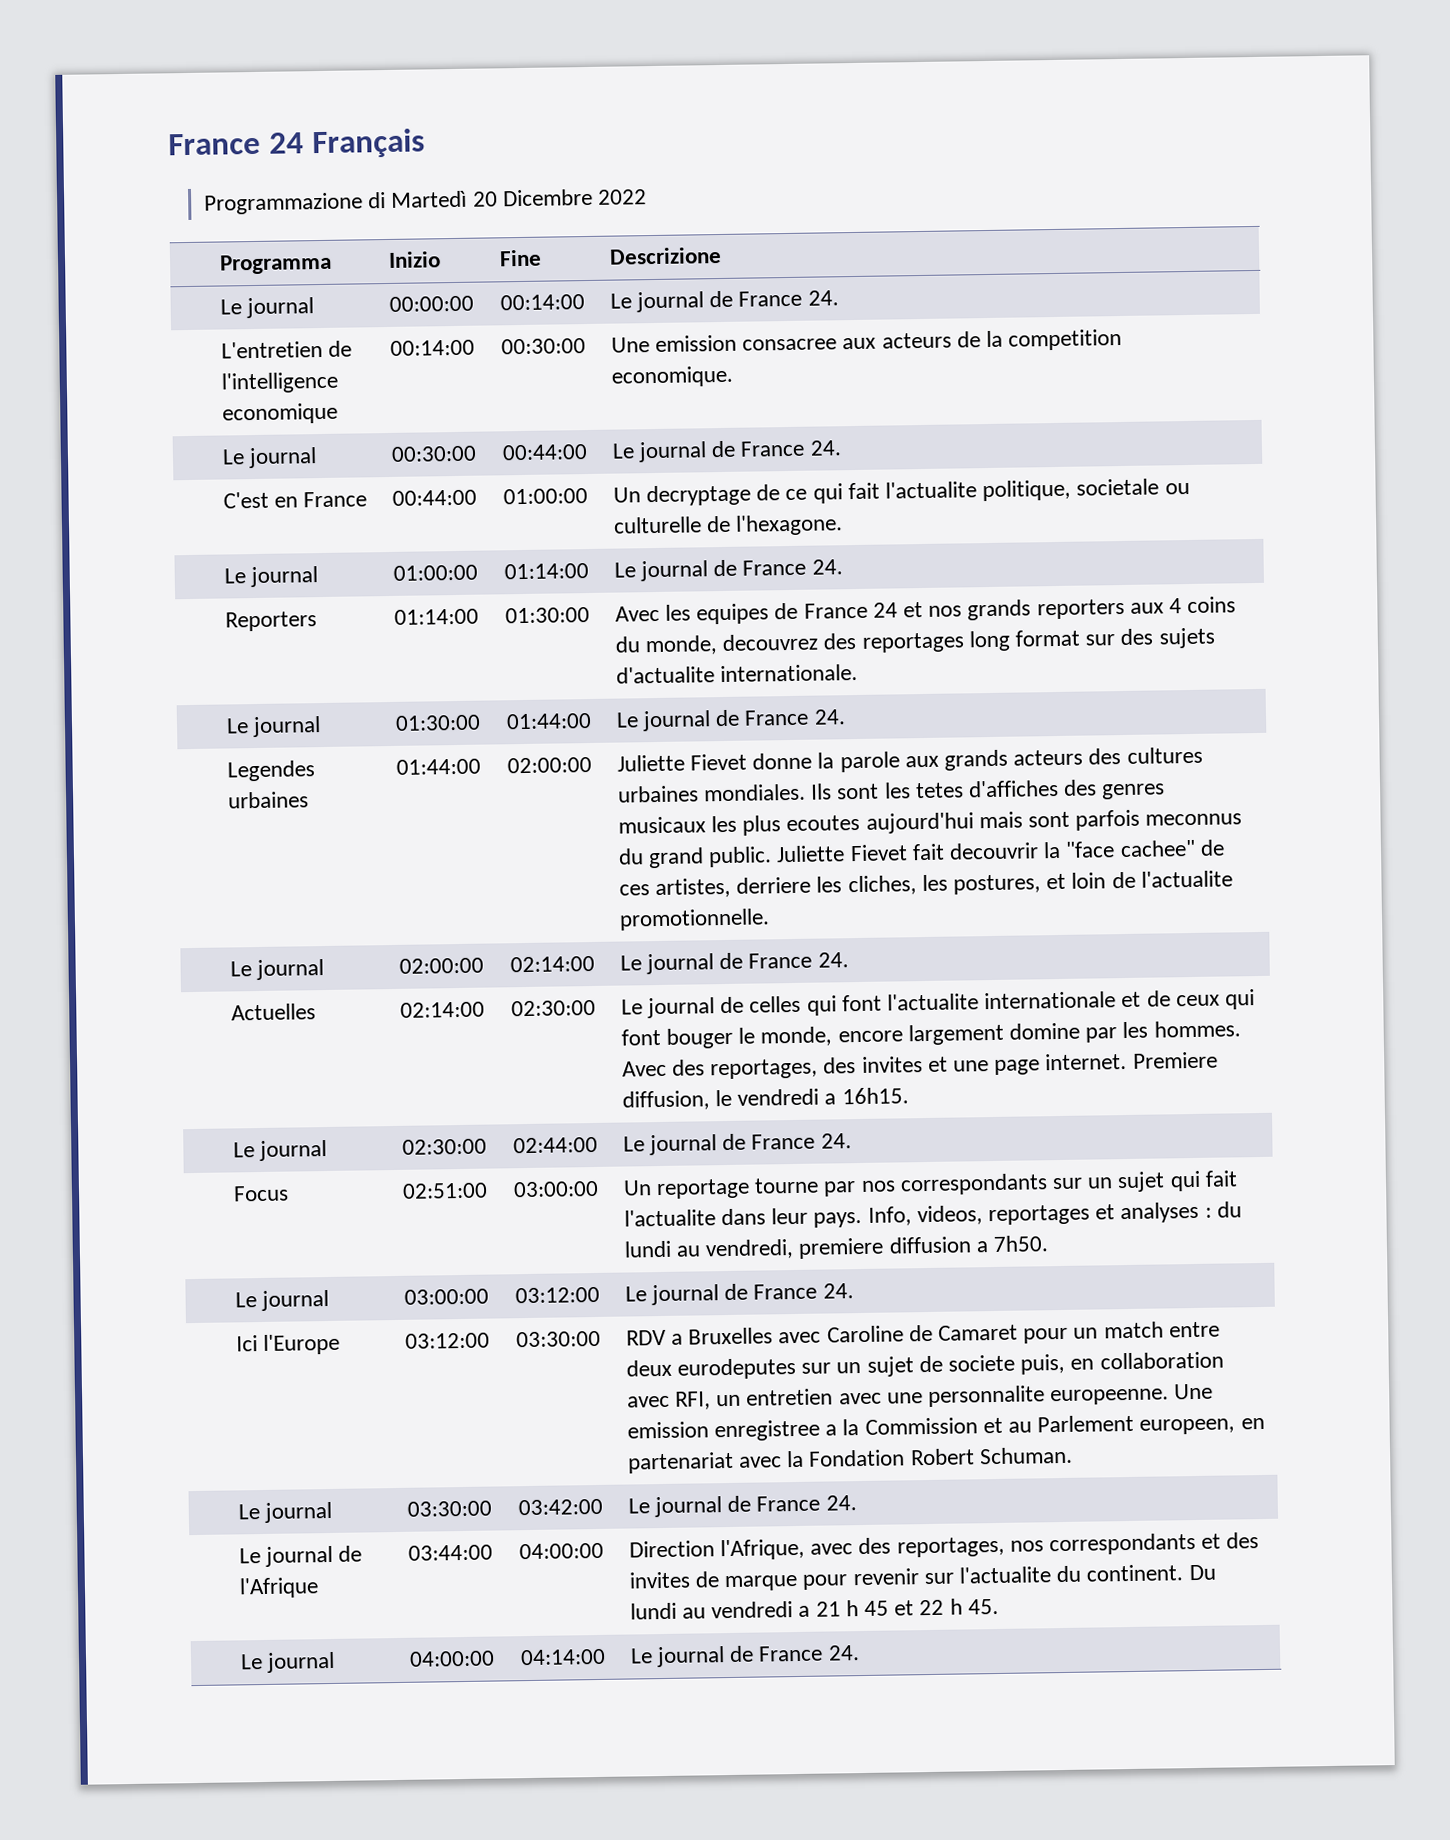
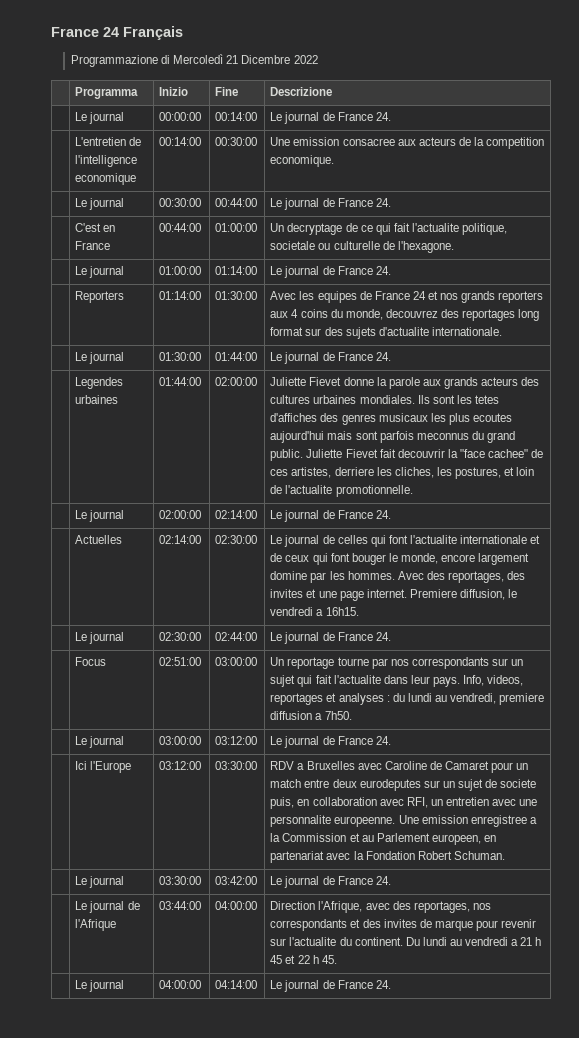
[391,190,498,208] Martedì 20 -> [173,54,239,64] Mercoledì 21

